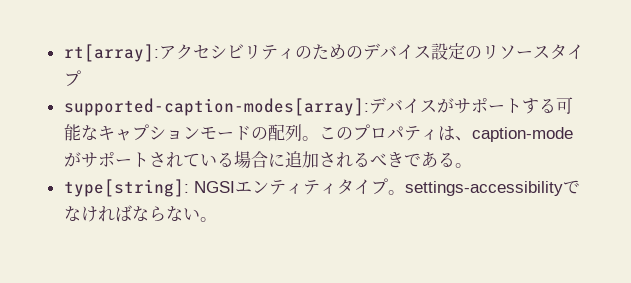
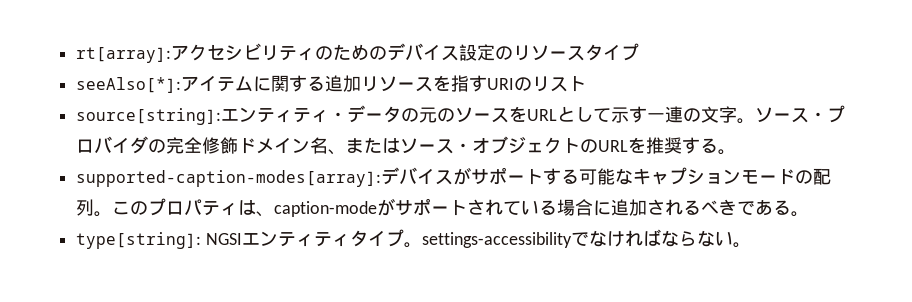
(81, 78) none -> [76,75,587,93] [76,105,846,125] [76,136,737,155] // seeAlso[*]:アイテムに関する追加リソースを指すURIのリスト // source[string]:エンティティ・データの元のソースをURLとして示す一連の文字。ソース・プロバイダの完全修飾ドメイン名、またはソース・オブジェクトのURLを推奨する。

